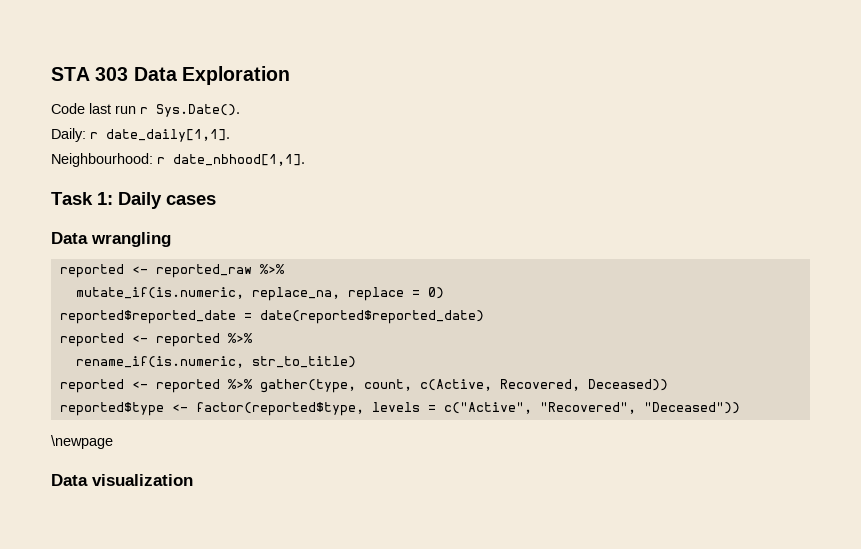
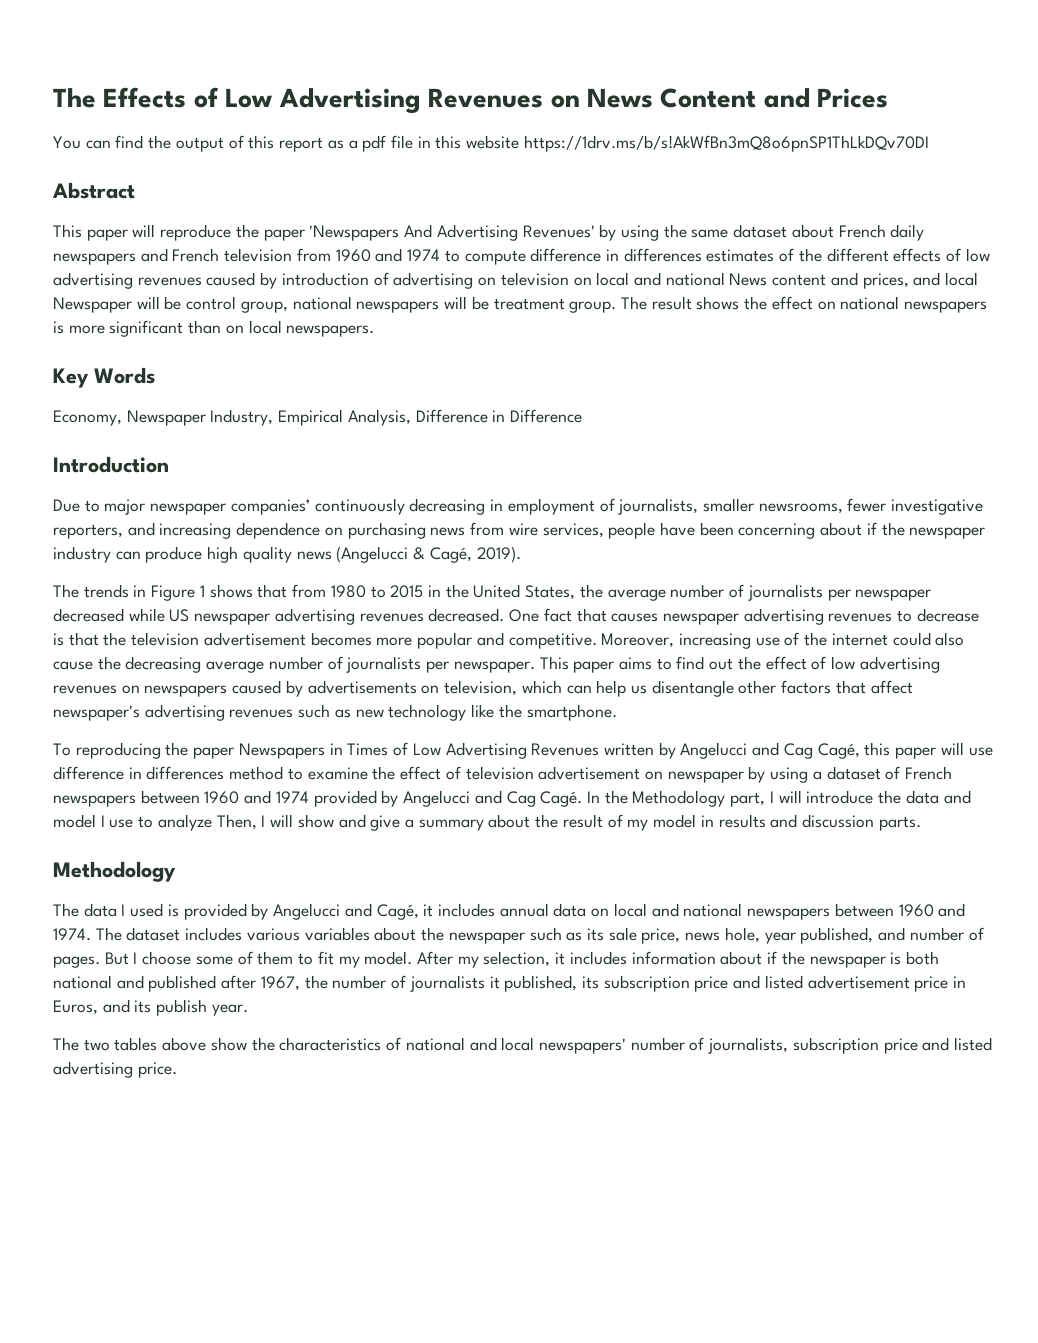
[51,66,290,85] [51,103,240,117] [51,128,230,142] [51,153,305,167] [51,192,216,209] [51,232,171,247] [59,264,285,278] [75,287,444,301] [59,310,484,324] [59,333,253,347] [75,356,356,368] [59,379,668,393] [59,402,740,416] [51,435,113,449] [51,474,193,486] STA 303 Data Exploration // Code last run r Sys.Date(). // Daily: r date_daily[1,1]. // Neighbourhood: r date_nbhood[1,1]. // Task 1: Daily cases // Data wrangling // reported <- reported_raw %>% // mutate_if(is.numeric, replace_na, replace = 0) // reported$reported_date = date(reported$reported_date) // reported <- reported %>% // rename_if(is.numeric, str_to_title) // reported <- reported %>% gather(type, count, c(Active, Recovered, Deceased)) // reported$type <- factor(reported$type, levels = c("Active", "Recovered", "Deceased")) // \newpage // Data visualization -> [53,87,889,114] [53,135,929,152] [52,182,135,199] [53,224,925,241] [53,248,990,265] [53,272,979,289] [53,296,988,313] [53,320,375,337] [53,367,155,388] [53,409,583,426] [53,456,169,473] [53,498,984,515] [53,522,986,539] [53,546,521,563] [53,584,932,601] [53,608,979,625] [53,632,965,649] [53,656,940,673] [53,680,913,697] [53,704,617,721] [53,742,993,759] [53,766,953,783] [53,790,971,807] [53,814,921,831] [53,861,176,882] [53,903,966,920] [53,927,984,944] [53,951,939,968] [53,975,967,992] [53,999,248,1016] [53,1037,993,1054] [53,1061,177,1078] The Effects of Low Advertising Revenues on News Content and Prices // You can find the output of this report as a pdf file in this website https://1drv.ms/b/s!AkWfBn3mQ8o6pnSP1ThLkDQv70DI // Abstract // This paper will reproduce the paper 'Newspapers And Advertising Revenues' by using the same dataset about French daily newspapers and French television from 1960 and 1974 to compute difference in differences estimates of the different effects of low advertising revenues caused by introduction of advertising on television on local and national News content and prices, and local Newspaper will be control group, national newspapers will be treatment group. The result shows the effect on national newspapers is more significant than on local newspapers. // Key Words // Economy, Newspaper Industry, Empirical Analysis, Difference in Difference // Introduction // Due to major newspaper companies’ continuously decreasing in employment of journalists, smaller newsrooms, fewer investigative reporters, and increasing dependence on purchasing news from wire services, people have been concerning about if the newspaper industry can produce high quality news (Angelucci & Cagé, 2019). // The trends in Figure 1 shows that from 1980 to 2015 in the United States, the average number of journalists per newspaper decreased while US newspaper advertising revenues decreased. One fact that causes newspaper advertising revenues to decrease is that the television advertisement becomes more popular and competitive. Moreover, increasing use of the internet could also cause the decreasing average number of journalists per newspaper. This paper aims to find out the effect of low advertising revenues on newspapers caused by advertisements on television, which can help us disentangle other factors that affect newspaper's advertising revenues such as new technology like the smartphone. // To reproducing the paper Newspapers in Times of Low Advertising Revenues written by Angelucci and Cag Cagé, this paper will use difference in differences method to examine the effect of television advertisement on newspaper by using a dataset of French newspapers between 1960 and 1974 provided by Angelucci and Cag Cagé. In the Methodology part, I will introduce the data and model I use to analyze Then, I will show and give a summary about the result of my model in results and discussion parts. // Methodology // The data I used is provided by Angelucci and Cagé, it includes annual data on local and national newspapers between 1960 and 1974. The dataset includes various variables about the newspaper such as its sale price, news hole, year published, and number of pages. But I choose some of them to fit my model. After my selection, it includes information about if the newspaper is both national and published after 1967, the number of journalists it published, its subscription price and listed advertisement price in Euros, and its publish year. // The two tables above show the characteristics of national and local newspapers' number of journalists, subscription price and listed advertising price.

